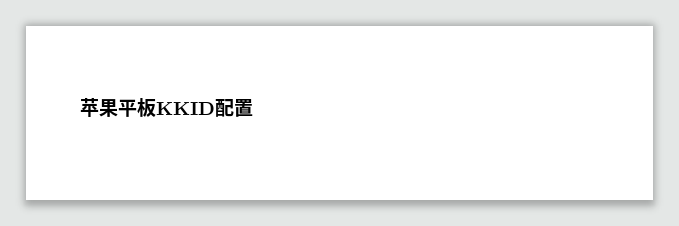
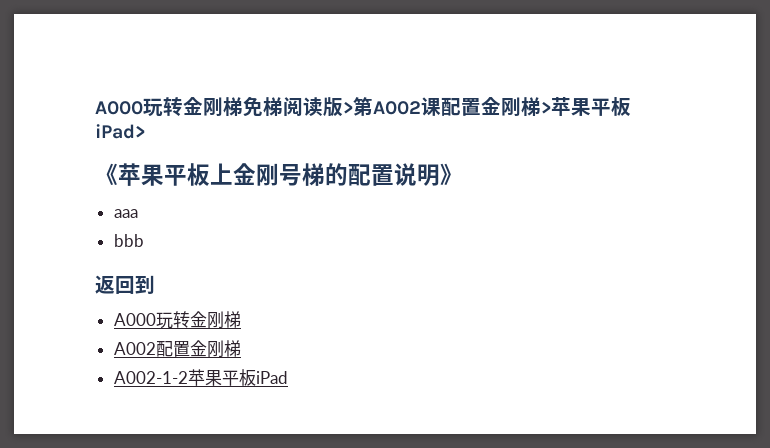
[80,97,253,117] 苹果平板KKID配置 -> [95,96,631,117] [95,124,145,139] [95,163,463,186] [113,209,138,218] [113,234,144,247] [95,275,155,294] [113,311,241,329] [113,340,241,358] [113,369,288,386] A000玩转金刚梯免梯阅读版>第A002课配置金刚梯>苹果平板iPad> // 《苹果平板上金刚号梯的配置说明》 // aaa // bbb // 返回到 // A000玩转金刚梯 // A002配置金刚梯 // A002-1-2苹果平板iPad

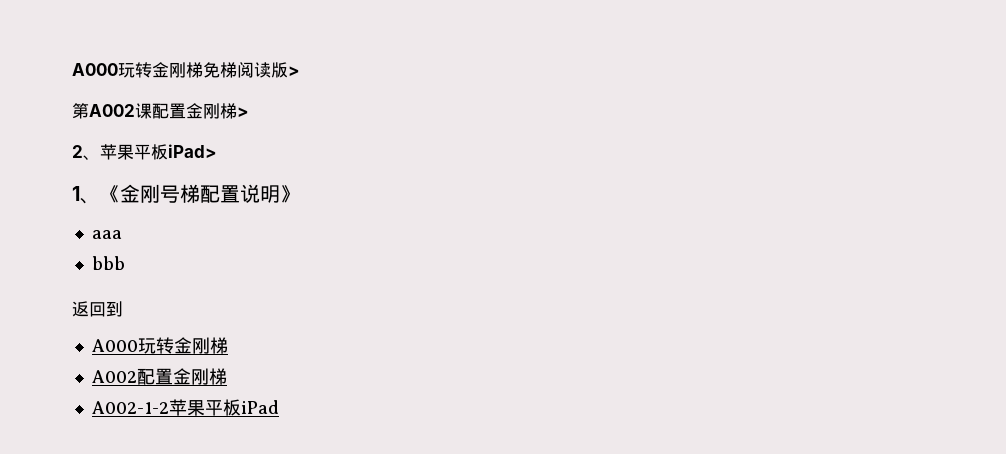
(353, 107) none -> (300, 71) //
(551, 107) none -> [72,145,100,160] // 2、
[95,163,233,186] 《苹果平板上 -> [72,185,120,204] 1、《
[325,163,348,186] 的 -> (200, 193) none

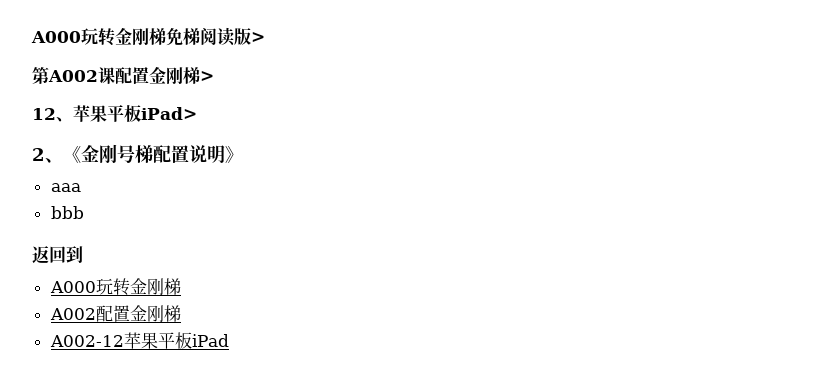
[72,145,83,158] 2 -> [32,108,56,120] 12
[72,186,80,201] 1 -> [32,148,45,161] 2
[91,401,169,414] A002-1-2 -> [49,335,124,347] A002-12

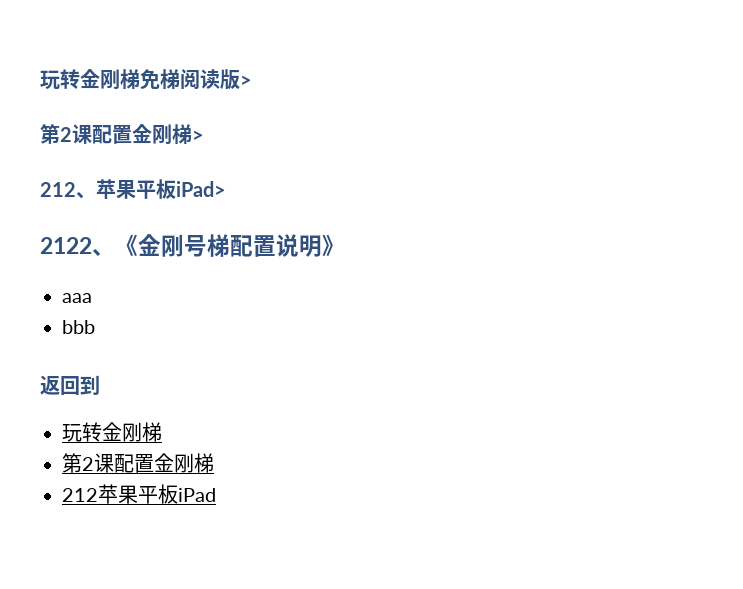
[31,31,81,43] A000 -> (40, 80) none
[48,70,98,82] A002 -> [60,127,72,142] 2
[32,108,56,120] 12 -> [40,182,76,197] 212
[32,148,45,161] 2 -> [40,237,92,254] 2122
[49,281,96,293] A000 -> (100, 385) none
[49,308,96,320] A002 -> [62,453,114,473] 第2课
[49,335,124,347] A002-12 -> [62,488,98,502] 212

